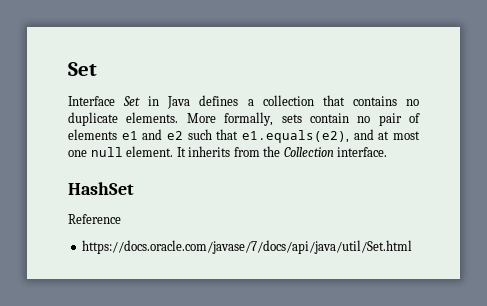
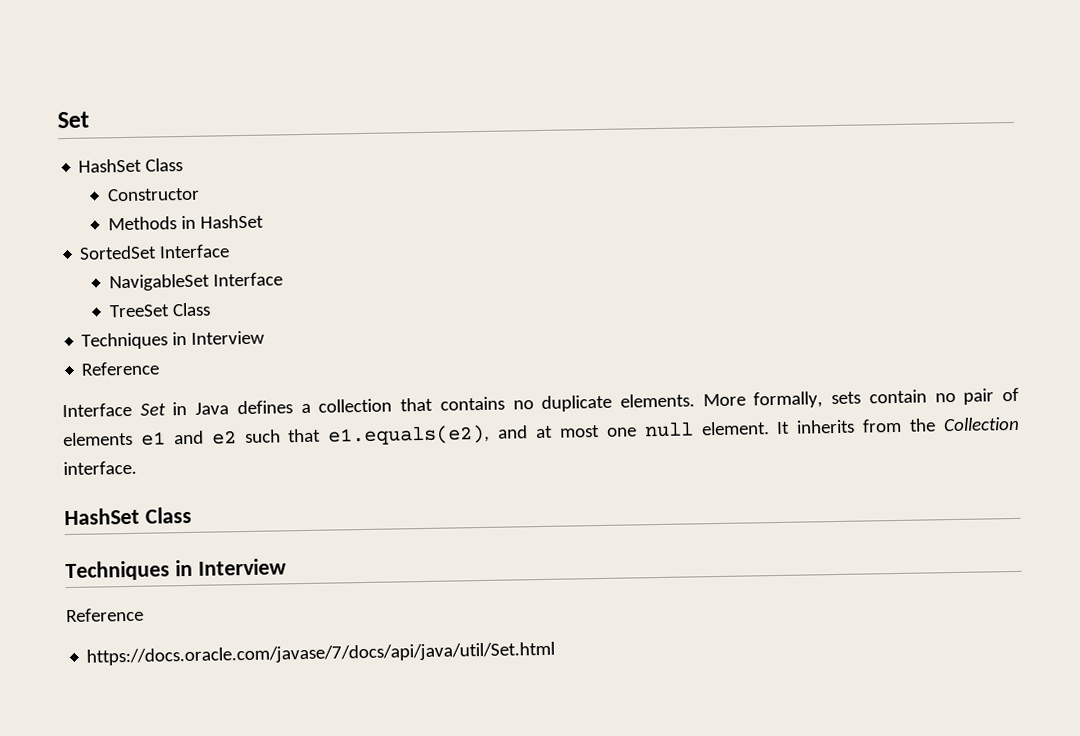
[68,62,97,76] Set -> [57,111,89,129] [78,158,184,173] [106,187,200,202] [107,214,264,231] [79,244,231,260] [108,272,283,292] [108,302,211,318] [81,330,266,350] [81,361,161,376] Set // HashSet Class // Constructor // Methods in HashSet // SortedSet Interface // NavigableSet Interface // TreeSet Class // Techniques in Interview // Reference
(134, 188) none -> [144,506,192,524] [65,558,287,582] Class // Techniques in Interview

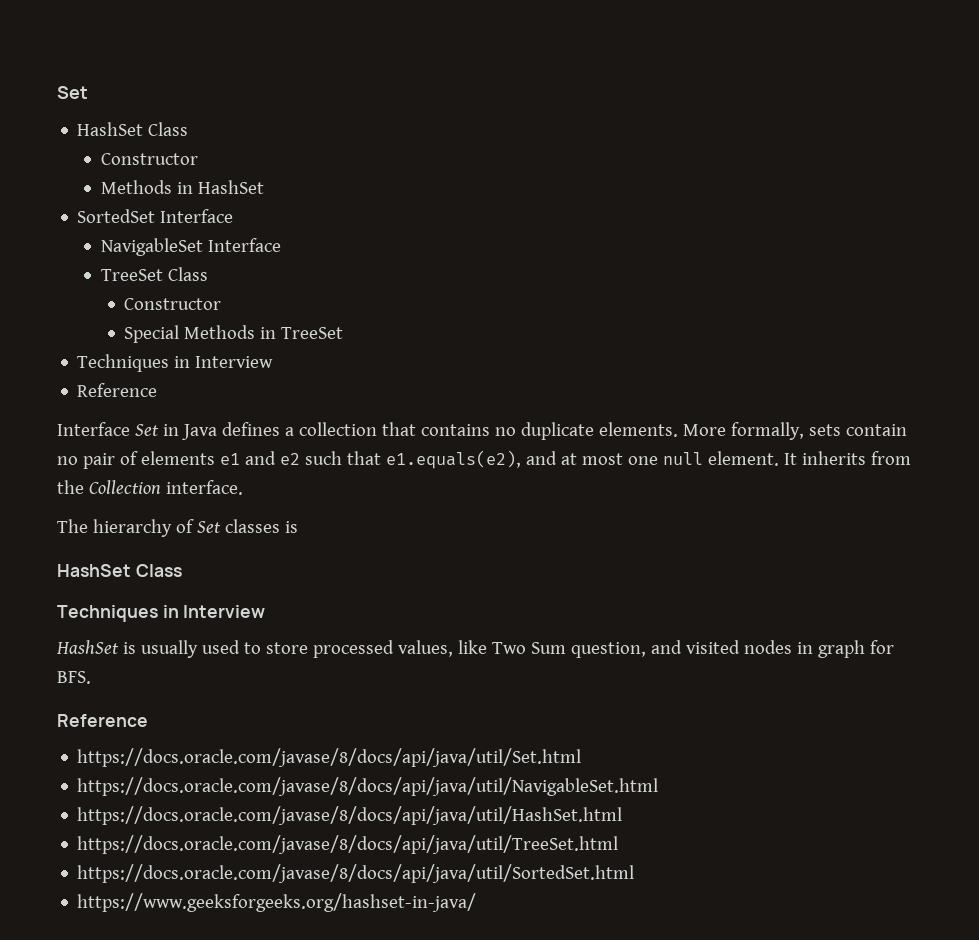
(211, 309) none -> [124,298,222,310] [124,325,344,343] // Constructor // Special Methods in TreeSet
(137, 468) none -> [57,519,298,537] // The hierarchy of Set classes is
[66,607,144,623] [86,641,556,666] Reference // https://docs.oracle.com/javase/7/docs/api/java/util/Set.html -> [56,640,894,658] [57,671,91,684] [57,714,148,727] [77,748,582,767] [77,777,659,796] [77,806,623,825] [77,835,619,854] [77,864,635,883] [77,893,477,912] HashSet is usually used to store processed values, like Two Sum question, and visited nodes in graph for BFS. // Reference // https://docs.oracle.com/javase/8/docs/api/java/util/Set.html // https://docs.oracle.com/javase/8/docs/api/java/util/NavigableSet.html // https://docs.oracle.com/javase/8/docs/api/java/util/HashSet.html // https://docs.oracle.com/javase/8/docs/api/java/util/TreeSet.html // https://docs.oracle.com/javase/8/docs/api/java/util/SortedSet.html // https://www.geeksforgeeks.org/hashset-in-java/

